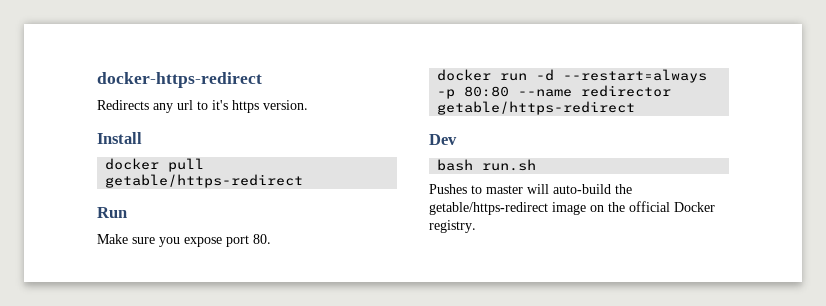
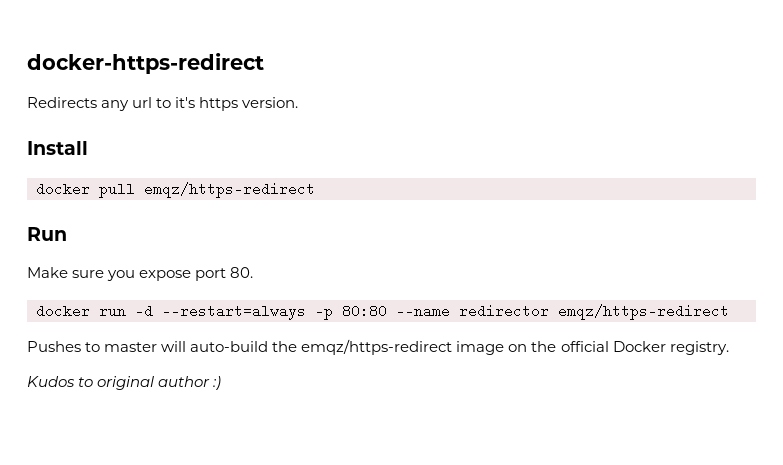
[105,174,304,188] getable/https-redirect -> [144,182,315,198] emqz/https-redirect
[437,101,636,115] [429,134,457,145] [437,159,537,171] getable/https-redirect // Dev // bash run.sh -> [558,304,729,320] emqz/https-redirect
[429,202,548,215] getable/https-redirect -> [301,339,453,355] emqz/https-redirect
(476, 226) none -> [27,376,222,390] // Kudos to original author :)

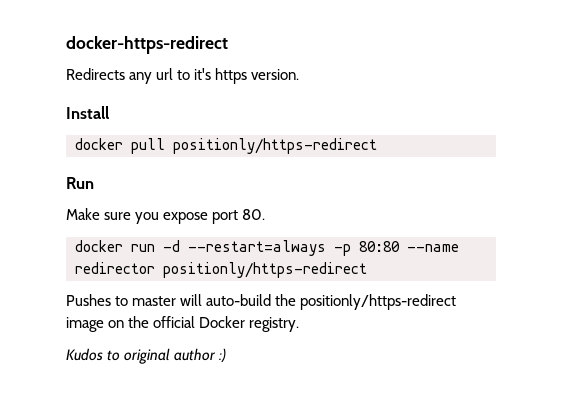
[144,182,315,198] emqz/https-redirect -> [173,138,377,154] positionly/https-redirect
[558,304,729,320] emqz/https-redirect -> [163,262,367,278] positionly/https-redirect
[301,339,453,355] emqz/https-redirect -> [300,294,457,310] positionly/https-redirect

